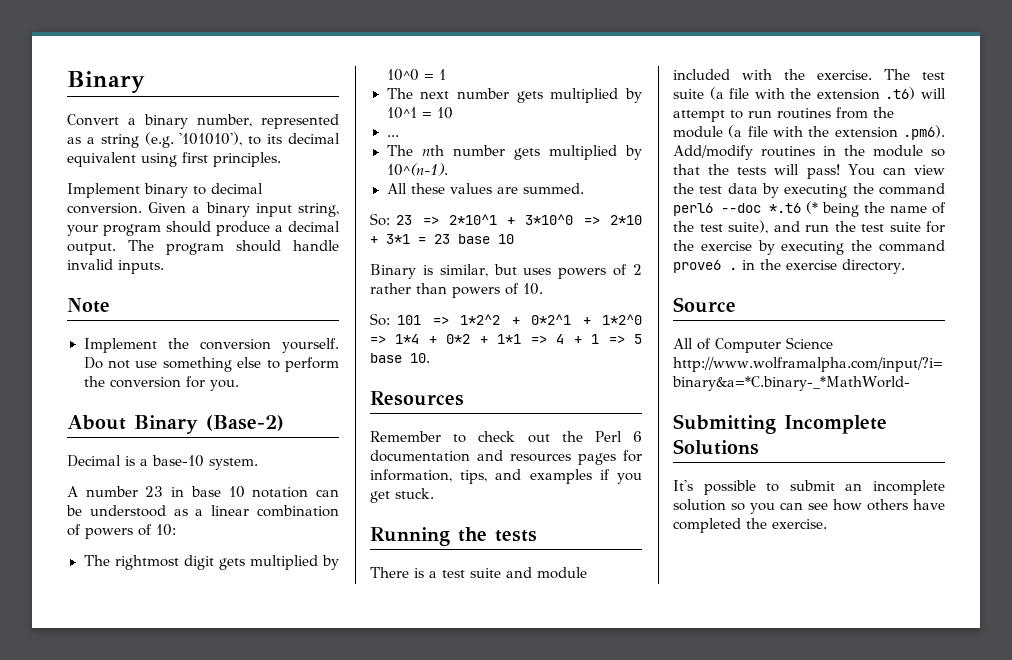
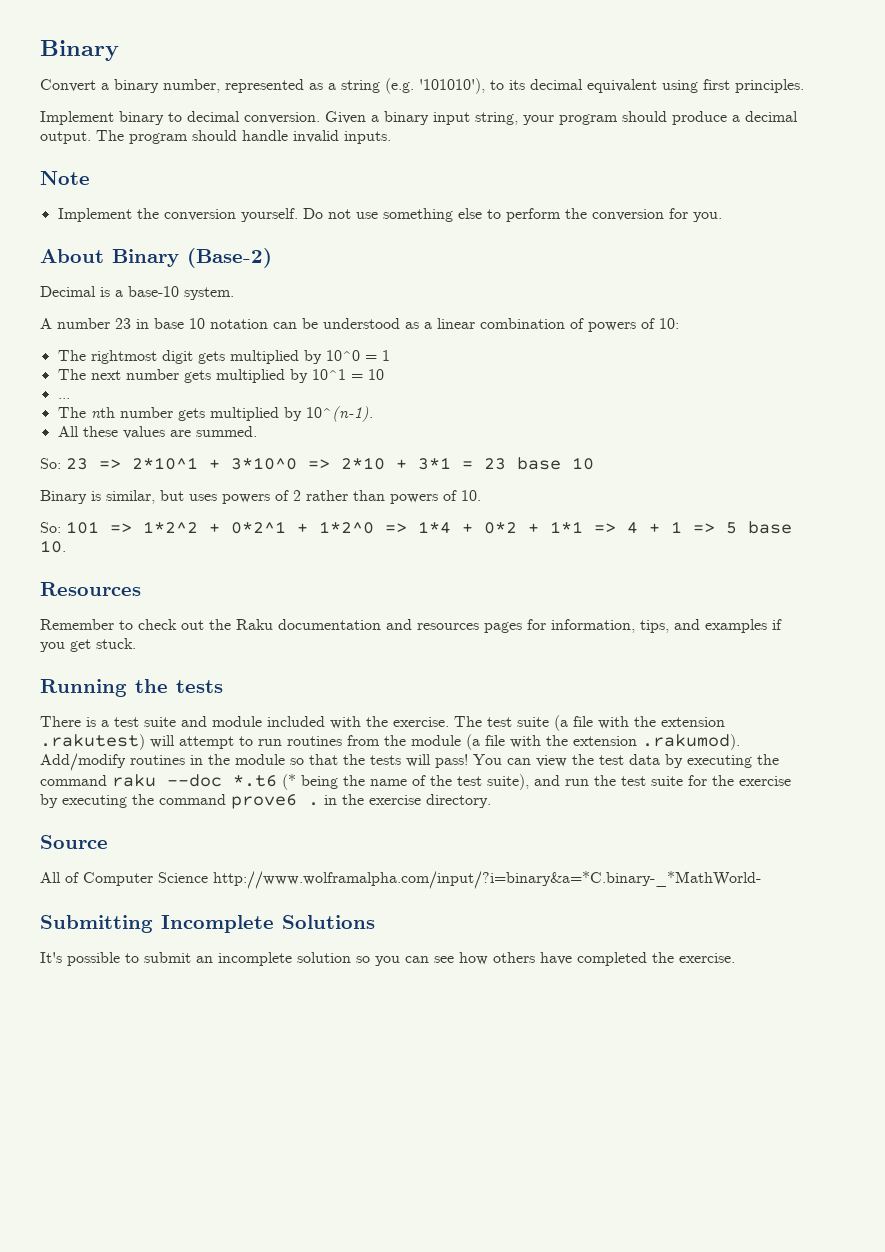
[594,431,642,442] Perl 6 -> [236,619,273,630] Raku
[885,87,916,100] .t6) -> [40,734,145,750] .rakutest)
[903,125,945,140] .pm6). -> [642,734,740,750] .rakumod).
[673,203,713,216] perl6 -> [112,774,156,787] raku

